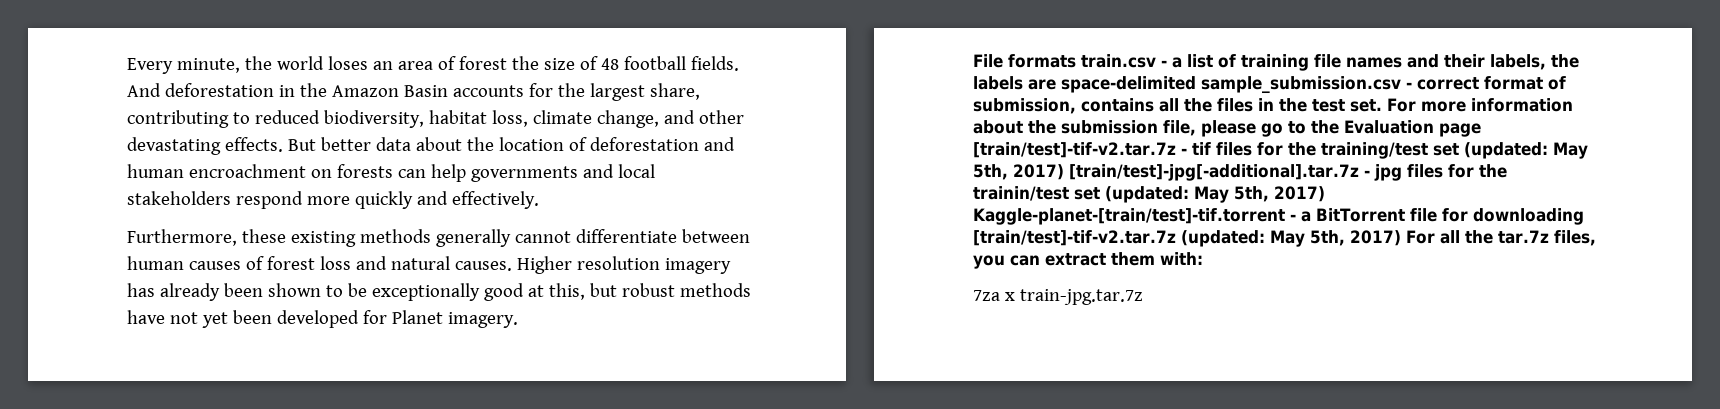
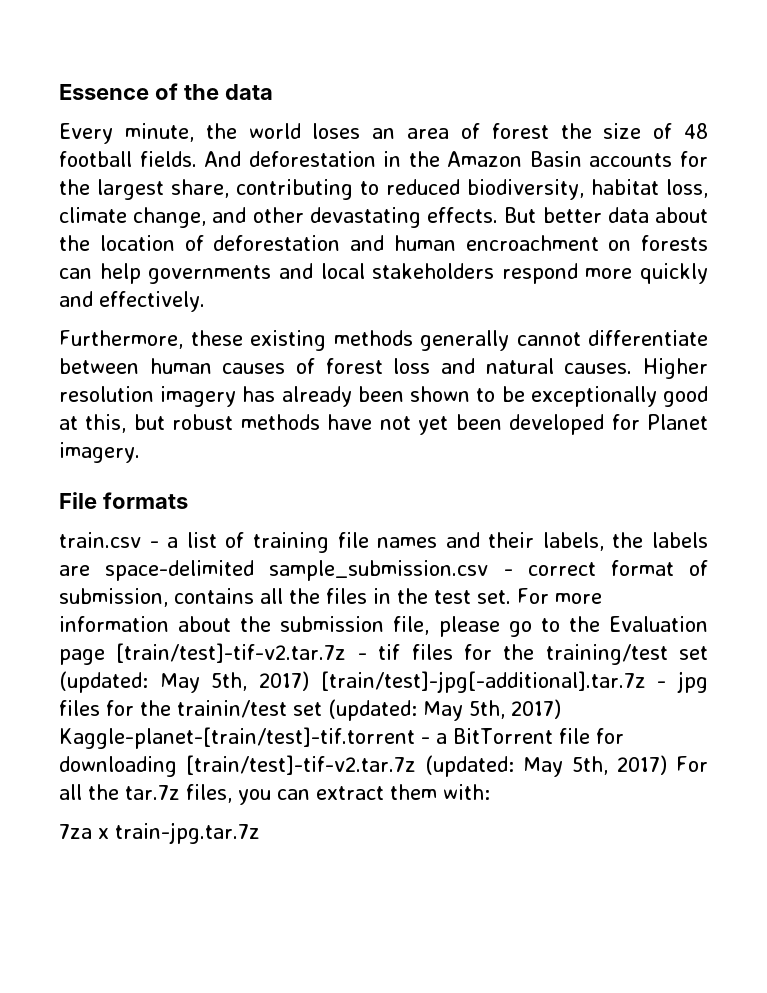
(127, 66) none -> [59,83,273,100] Essence of the data //
(1076, 61) none -> (188, 500) //

